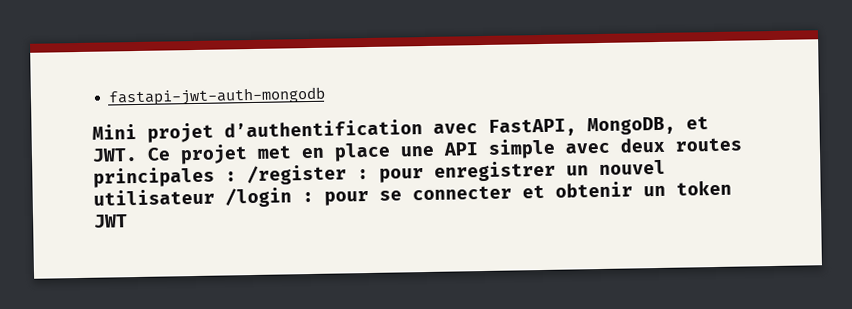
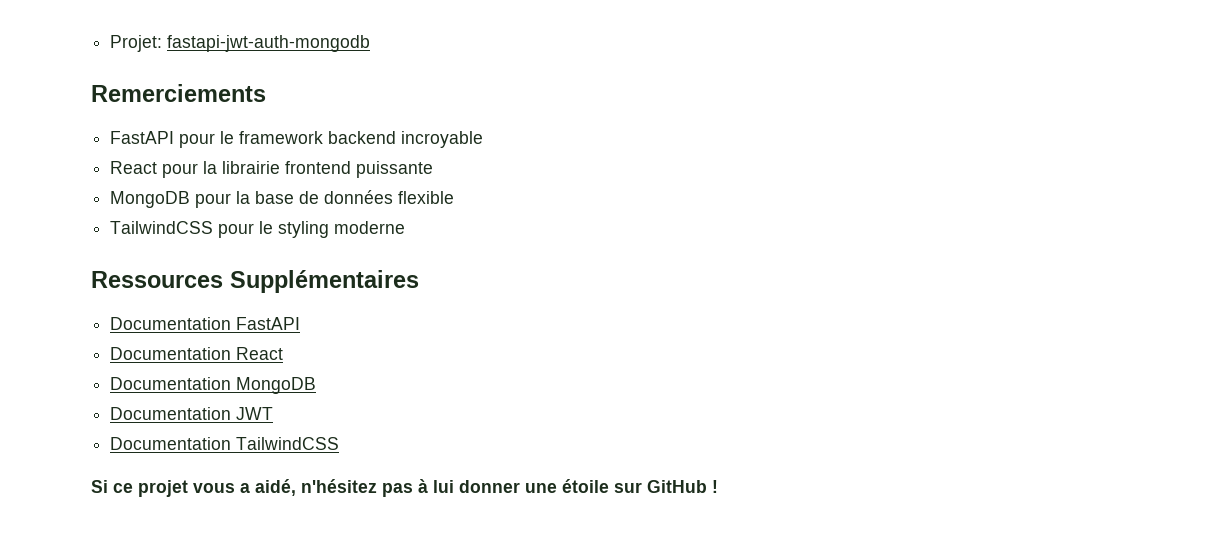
(107, 96) none -> [110,35,163,52] Projet:
[92,116,709,143] [92,137,742,165] [93,159,666,188] [93,179,732,208] [93,214,128,228] Mini projet d’authentification avec FastAPI, MongoDB, et JWT. Ce projet met en place une API simple avec deux routes principales : /register : pour enregistrer un nouvel utilisateur /login : pour se connecter et obtenir un token JWT -> [91,84,266,102] [110,131,484,148] [110,161,434,178] [110,190,455,208] [110,221,406,238] [91,270,419,293] [110,317,301,330] [110,347,284,360] [110,377,317,394] [110,407,274,420] [110,437,340,450] [91,479,718,497] Remerciements // FastAPI pour le framework backend incroyable // React pour la librairie frontend puissante // MongoDB pour la base de données flexible // TailwindCSS pour le styling moderne // Ressources Supplémentaires // Documentation FastAPI // Documentation React // Documentation MongoDB // Documentation JWT // Documentation TailwindCSS // Si ce projet vous a aidé, n'hésitez pas à lui donner une étoile sur GitHub !

